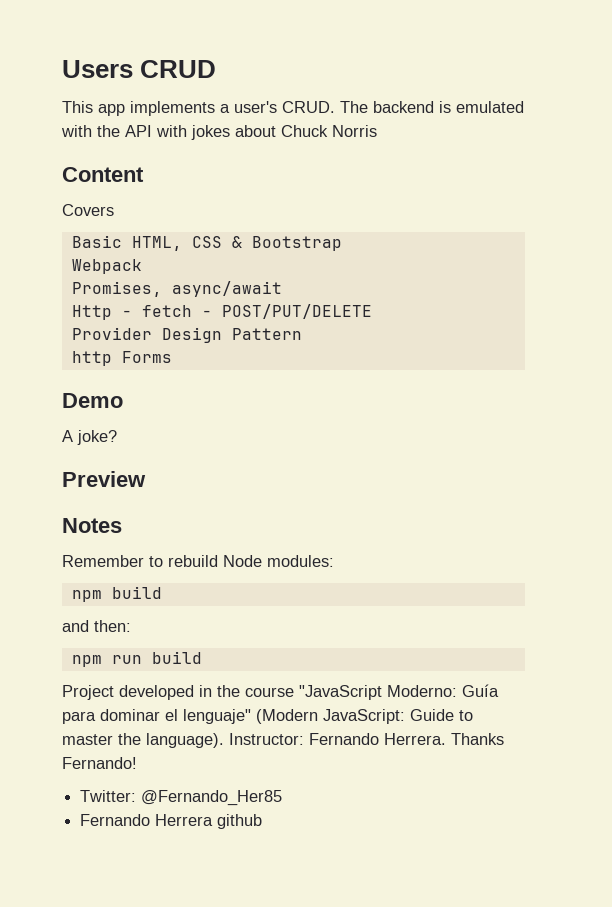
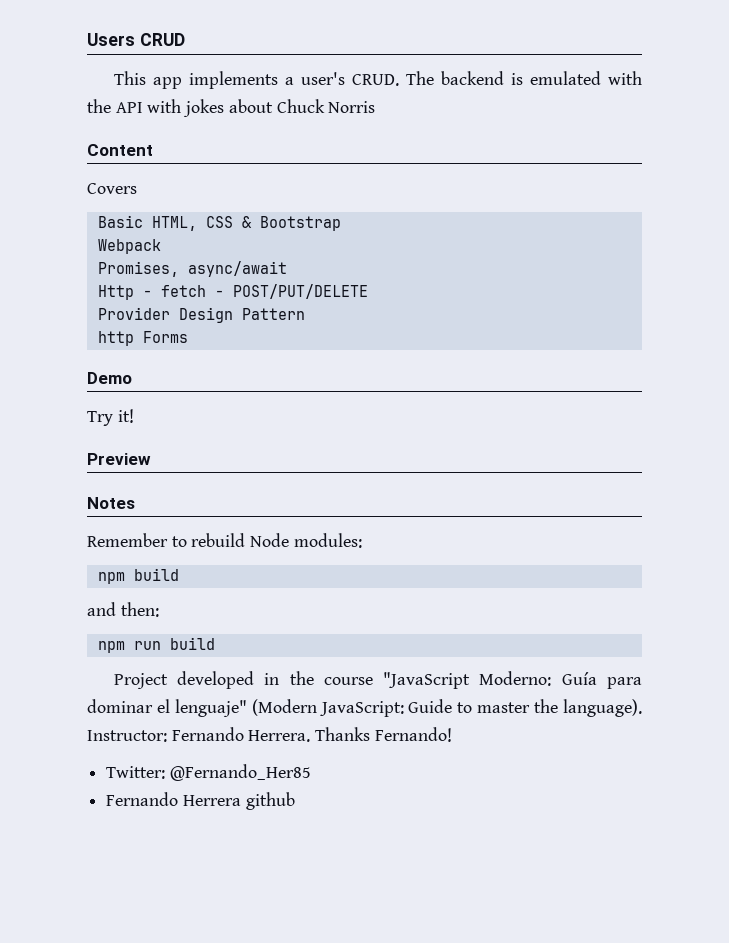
[62,430,117,445] A joke? -> [87,409,134,426] Try it!

